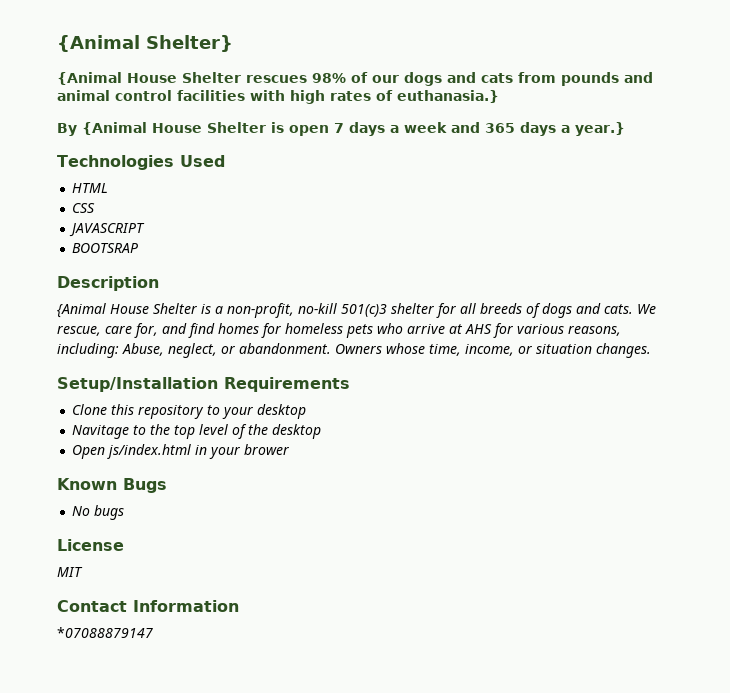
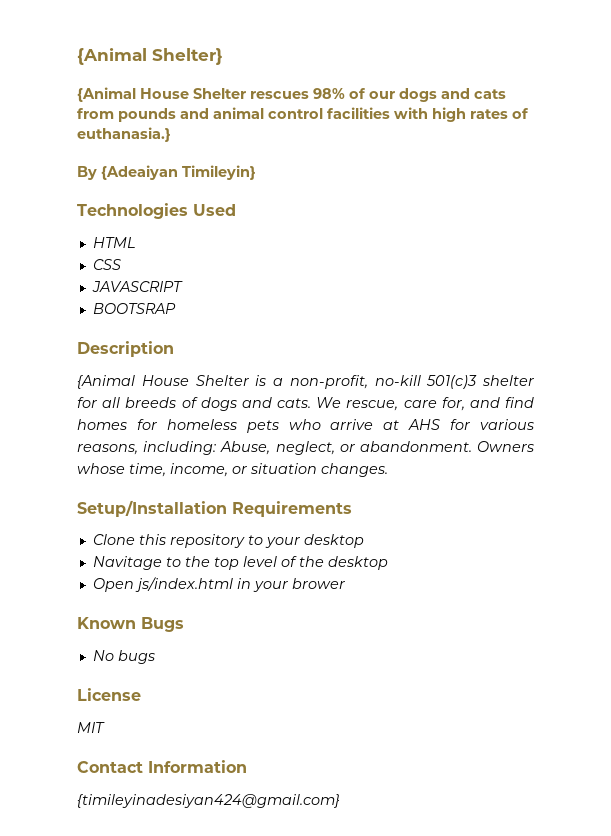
[82,122,625,136] {Animal House Shelter is open 7 days a week and 365 days a year.} -> [101,165,256,180] {Adeaiyan Timileyin}
[57,627,153,638] *07088879147 -> [77,794,340,808] {timileyinadesiyan424@gmail.com}

